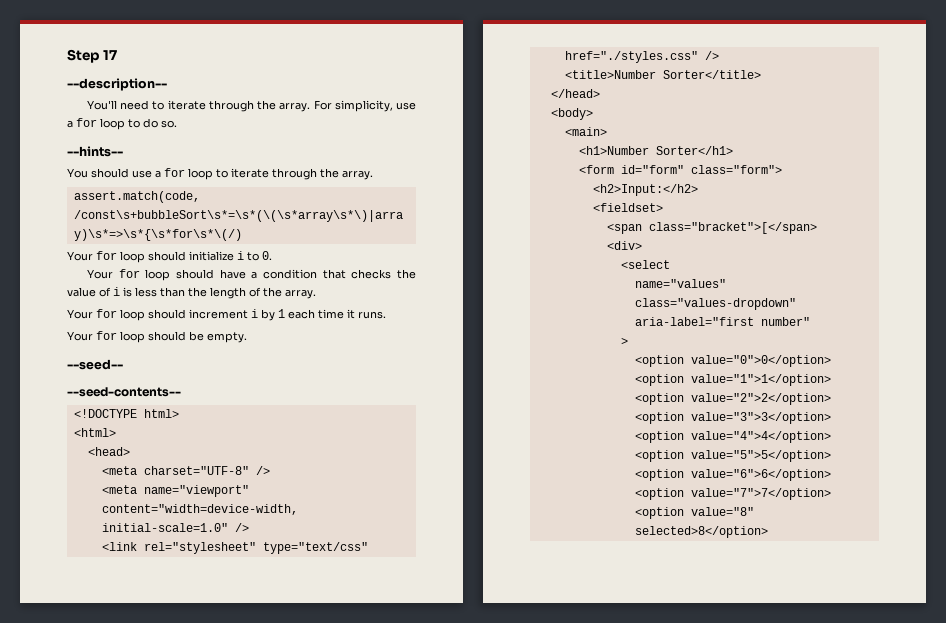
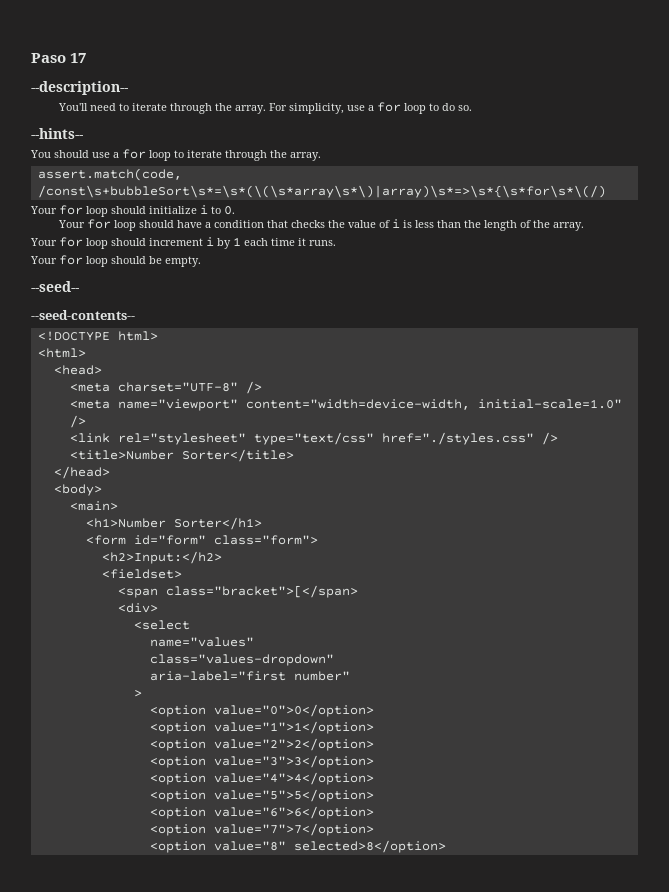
[67,49,99,63] Step -> [31,53,66,63] Paso

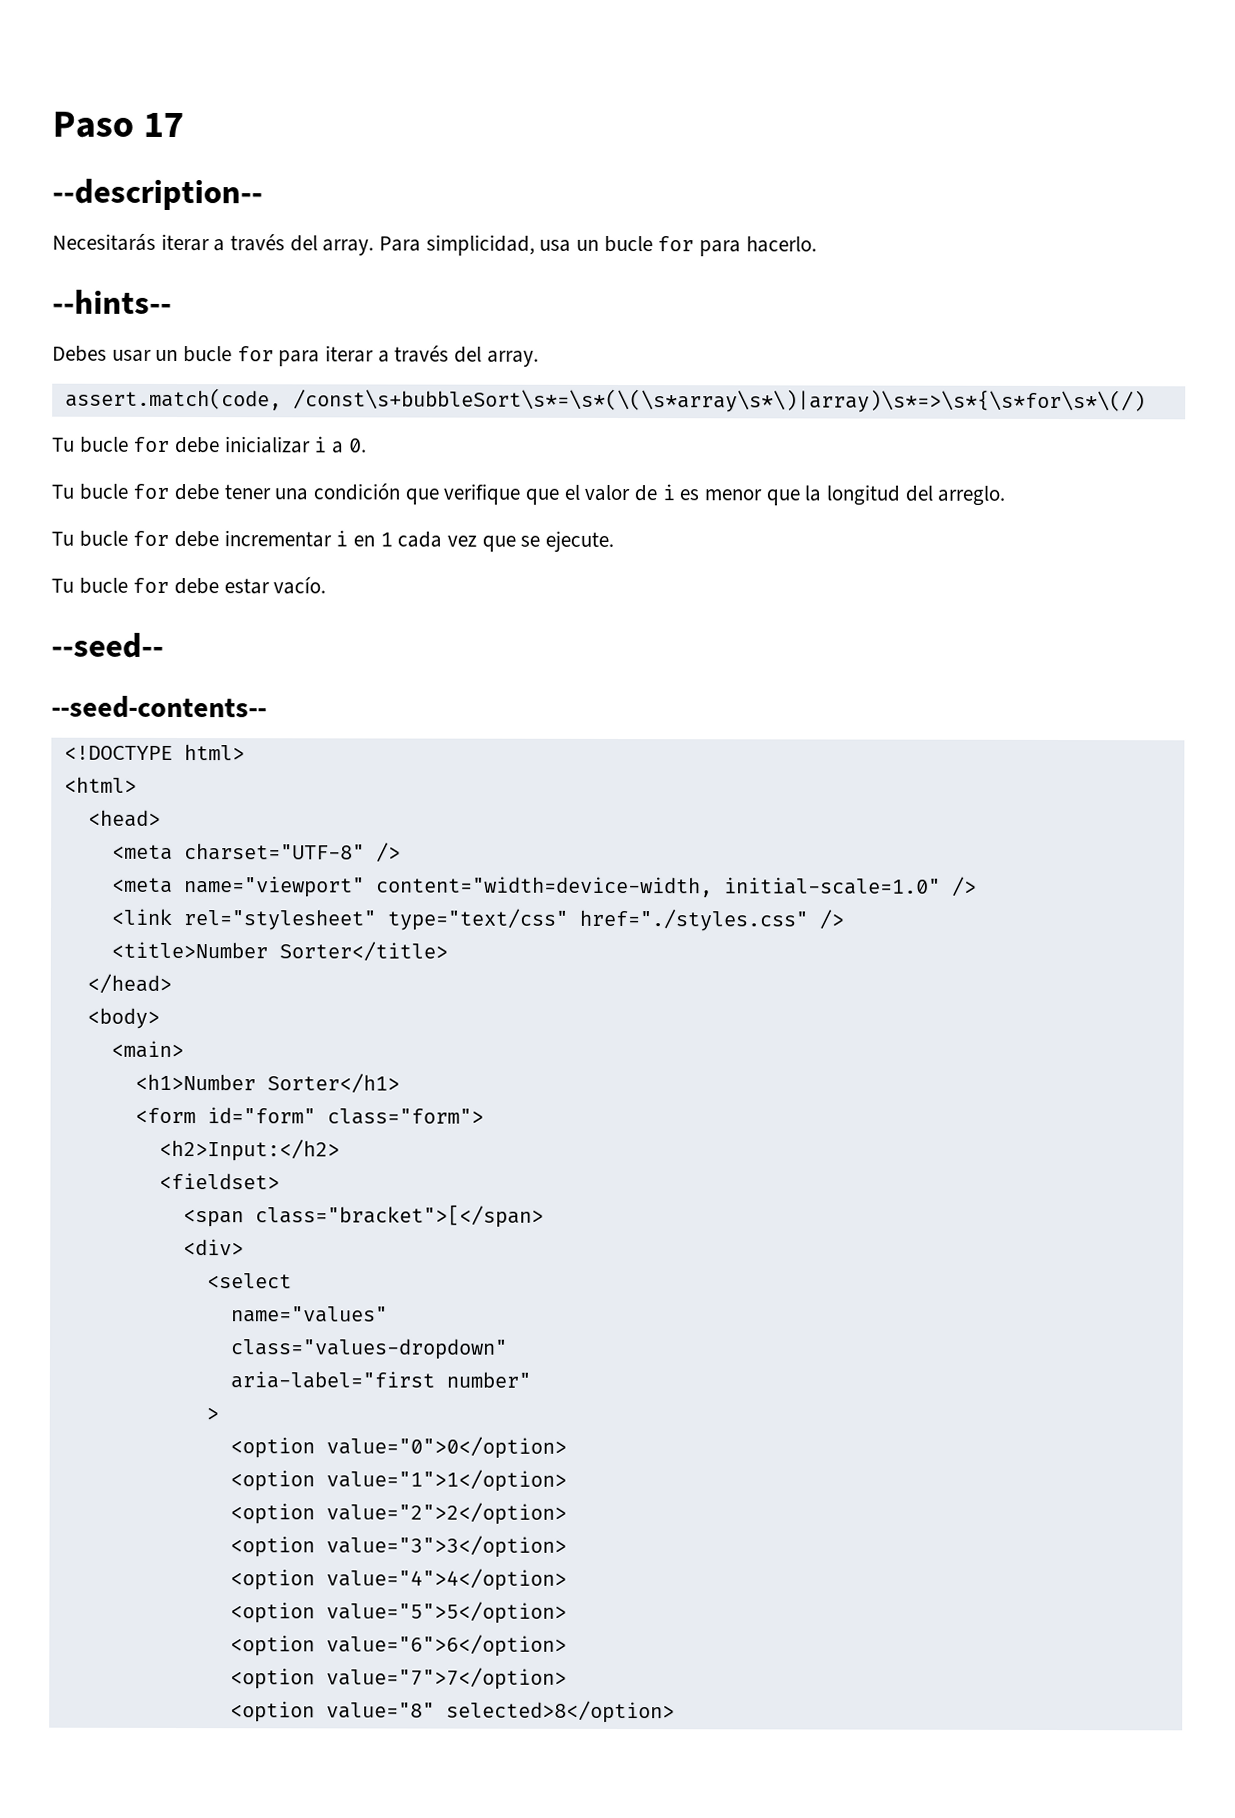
[57,102,472,114] [31,128,83,139] [30,149,321,161] [37,168,182,181] [37,185,606,198] [30,205,235,217] [57,219,584,231] [30,237,336,249] [30,255,201,267] You'll need to iterate through the array. For simplicity, use a for loop to do so. // --hints-- // You should use a for loop to iterate through the array. // assert.match(code, /const\s+bubbleSort\s*=\s*(\(\s*array\s*\)|array)\s*=>\s*{\s*for\s*\(/) // Your for loop should initialize i to 0. // Your for loop should have a condition that checks the value of i is less than the length of the array. // Your for loop should increment i by 1 each time it runs. // Your for loop should be empty. -> [52,233,817,257] [52,289,172,314] [52,345,539,367] [64,387,1146,414] [52,436,367,454] [51,483,1006,506] [51,530,615,552] [51,576,327,595] Necesitarás iterar a través del array. Para simplicidad, usa un bucle for para hacerlo. // --hints-- // Debes usar un bucle for para iterar a través del array. // assert.match(code, /const\s+bubbleSort\s*=\s*(\(\s*array\s*\)|array)\s*=>\s*{\s*for\s*\(/) // Tu bucle for debe inicializar i a 0. // Tu bucle for debe tener una condición que verifique que el valor de i es menor que la longitud del arreglo. // Tu bucle for debe incrementar i en 1 cada vez que se ejecute. // Tu bucle for debe estar vacío.

